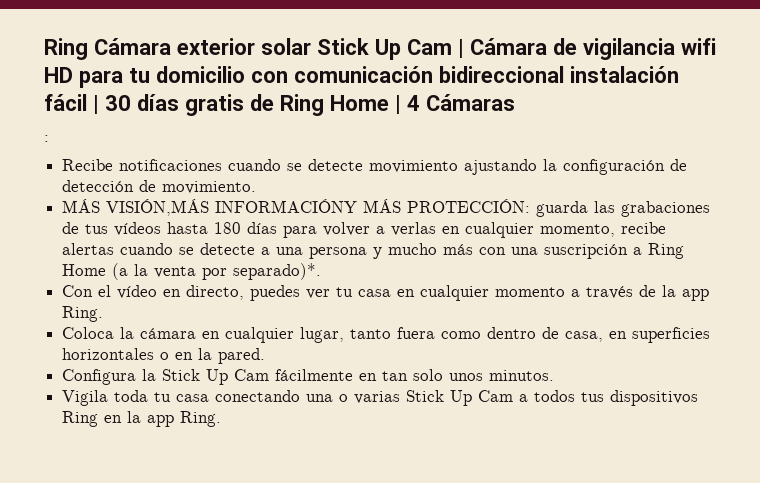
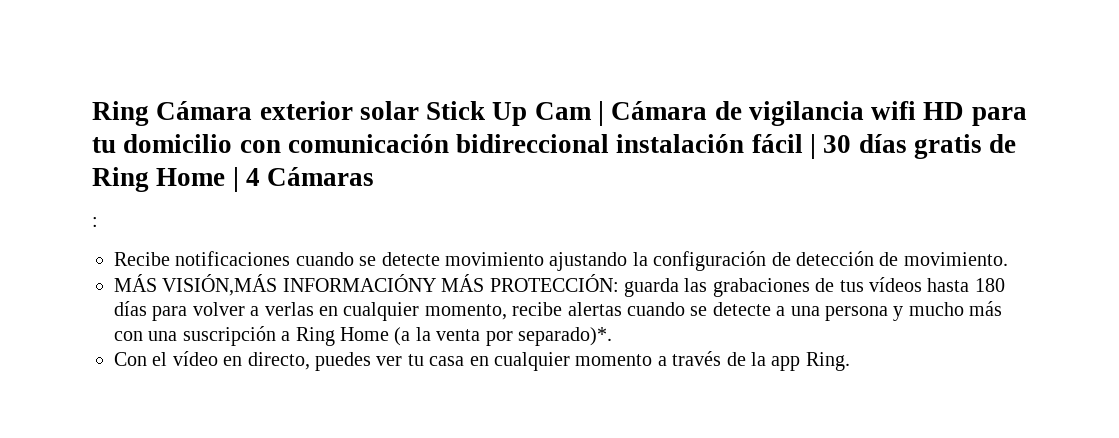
[62,327,711,343] [62,348,266,364] [62,369,555,385] [62,390,699,406] [62,411,222,427] // Coloca la cámara en cualquier lugar, tanto fuera como dentro de casa, en superficies horizontales o en la pared. // Configura la Stick Up Cam fácilmente en tan solo unos minutos. // Vigila toda tu casa conectando una o varias Stick Up Cam a todos tus dispositivos Ring en la app Ring. -> (850, 361) none

